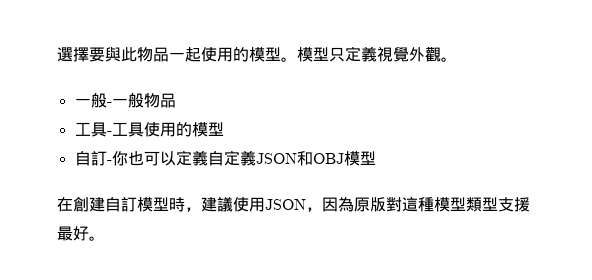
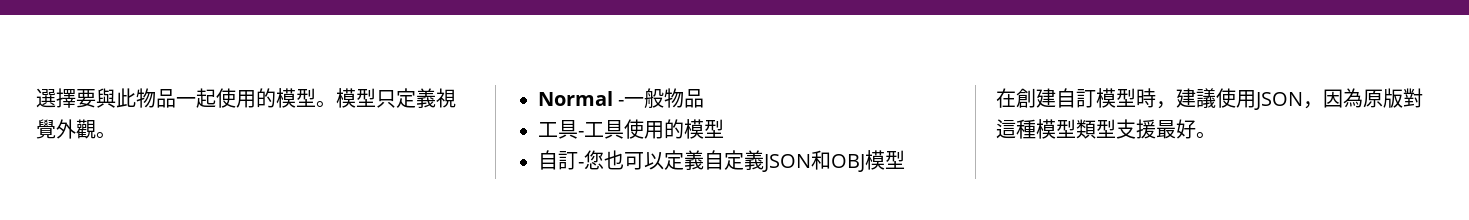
[74,92,107,108] 一般 -> [538,91,613,106] Normal
[111,151,128,166] 你 -> [584,150,604,170] 您

